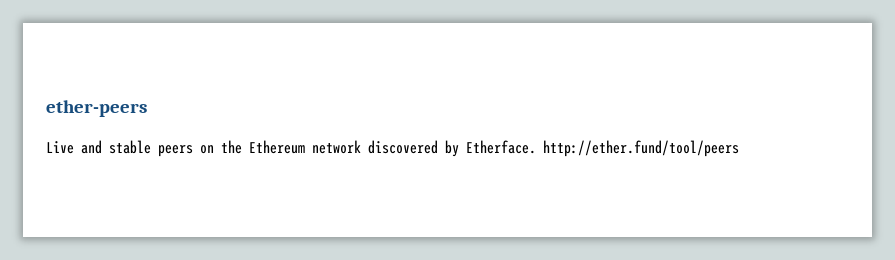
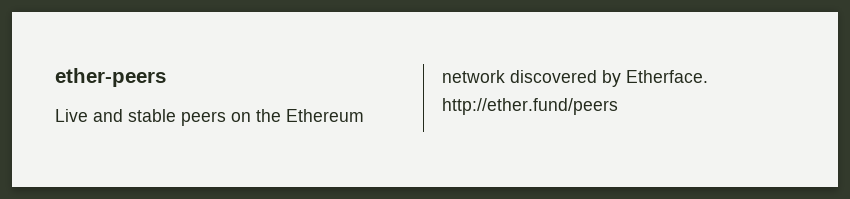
[543,140,739,157] http://ether.fund/tool/peers -> [442,98,618,115] http://ether.fund/peers

